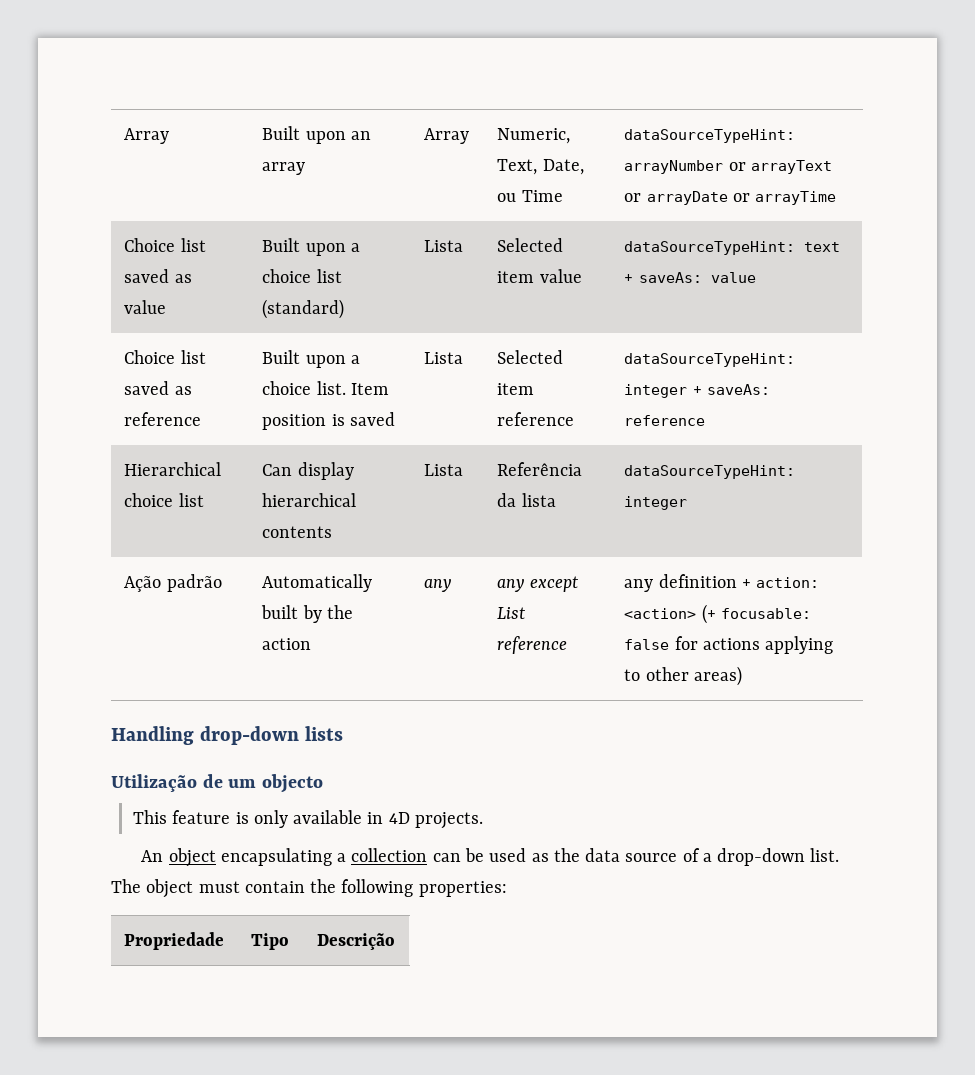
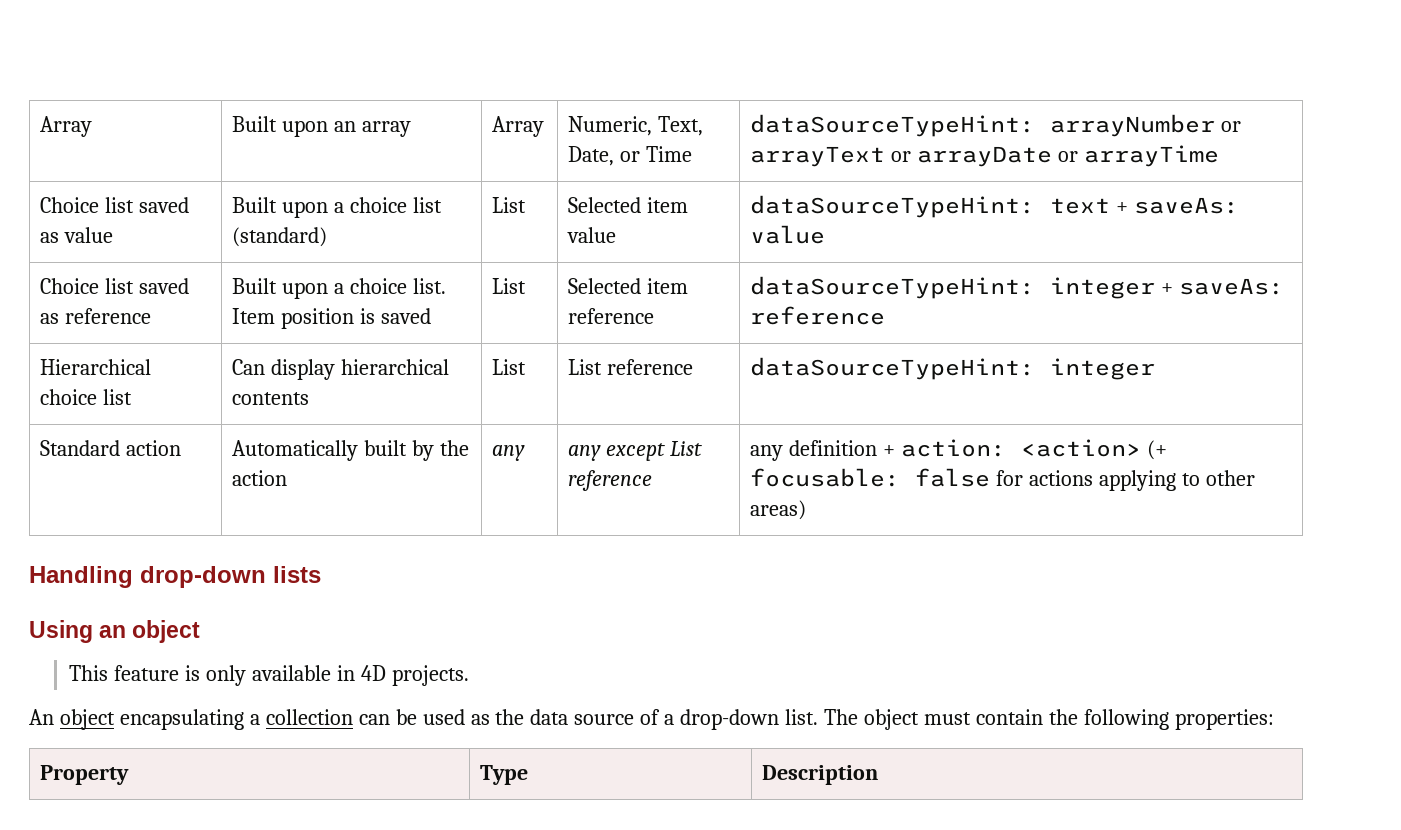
[497,193,517,202] ou -> [620,151,641,162] or
[424,240,464,252] Lista -> [492,197,527,213] List
[424,352,464,364] Lista -> [492,278,527,294] List
[424,464,464,476] [497,462,583,476] [497,493,556,507] Lista | Referência da lista -> [492,359,527,375] [568,359,694,375] List | List reference
[124,574,222,592] Ação padrão -> [40,440,182,456] Standard action
[111,774,323,793] Utilização de um objecto -> [29,620,201,643] Using an object
[124,932,225,950] [251,933,290,950] [317,933,396,950] Propriedade | Tipo | Descrição -> [40,765,130,785] [480,765,529,785] [762,765,879,785] Property | Type | Description

